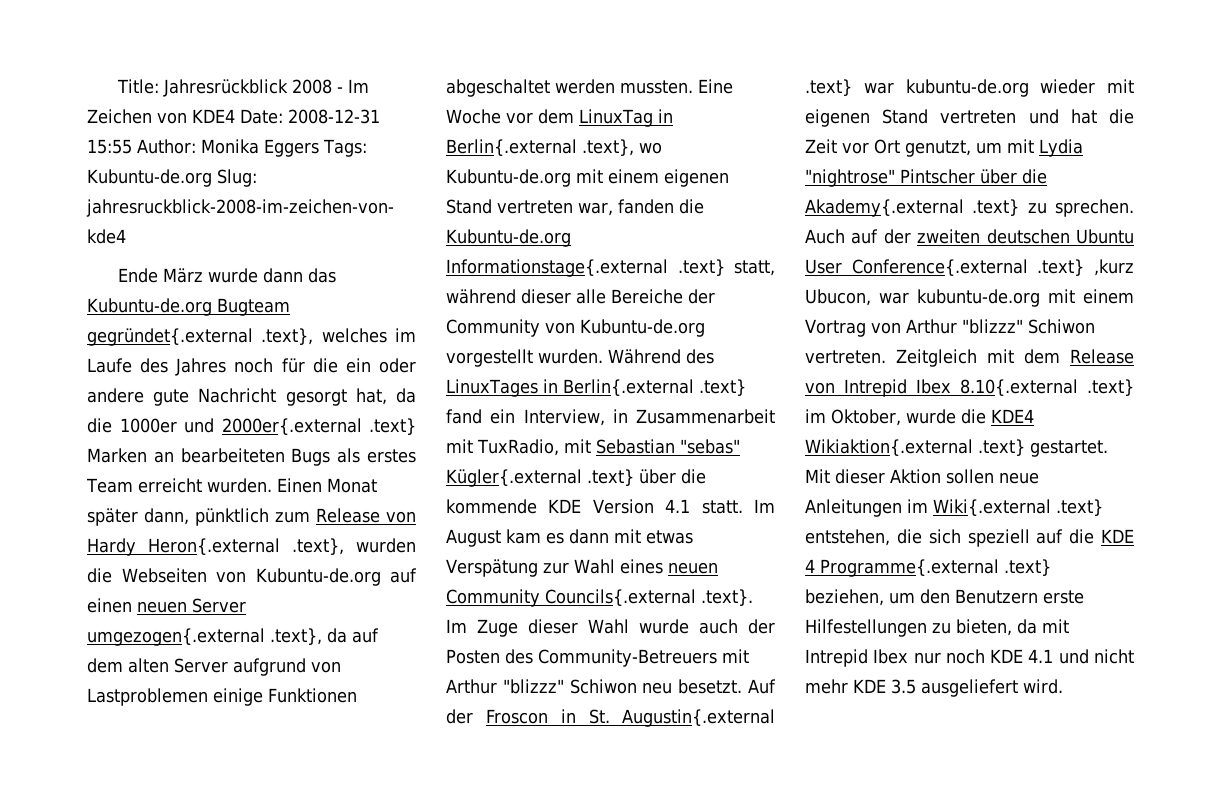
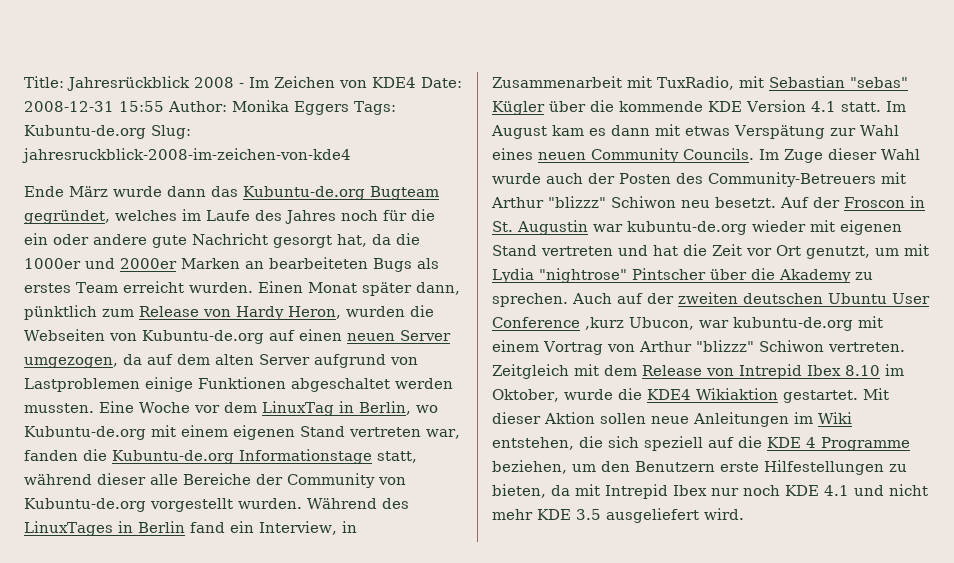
[87,328,314,346] gegründet{.external .text}, -> [24,210,110,224] gegründet,
[221,418,416,435] 2000er{.external .text} -> [120,258,177,269] 2000er
[148,538,344,555] Heron{.external .text}, -> [288,306,341,319] Heron,
[87,628,322,646] umgezogen{.external .text}, -> [24,357,118,368] umgezogen,
[446,139,634,156] Berlin{.external .text}, -> [358,401,411,415] Berlin,
[446,259,725,277] Informationstage{.external .text} -> [239,449,372,464] Informationstage
[562,379,746,396] Berlin{.external .text} -> [137,521,185,533] Berlin
[446,469,634,487] Kügler{.external .text} -> [492,101,545,115] Kügler
[545,589,753,606] Councils{.external .text}. -> [683,148,754,160] Councils.
[622,709,775,727] [805,79,852,96] Augustin{.external .text} -> [517,220,588,235] Augustin
[805,199,1020,217] Akademy{.external .text} -> [779,269,851,283] Akademy
[851,259,1085,276] Conference{.external .text} -> [492,317,580,328] Conference
[960,379,1134,396] 8.10{.external .text} -> [845,365,880,376] 8.10
[805,439,1025,456] Wikiaktion{.external .text} -> [695,388,778,400] Wikiaktion
[933,499,1103,516] Wiki{.external .text} -> [818,412,852,424] Wiki
[820,559,1051,577] Programme{.external .text} -> [821,437,910,451] Programme

